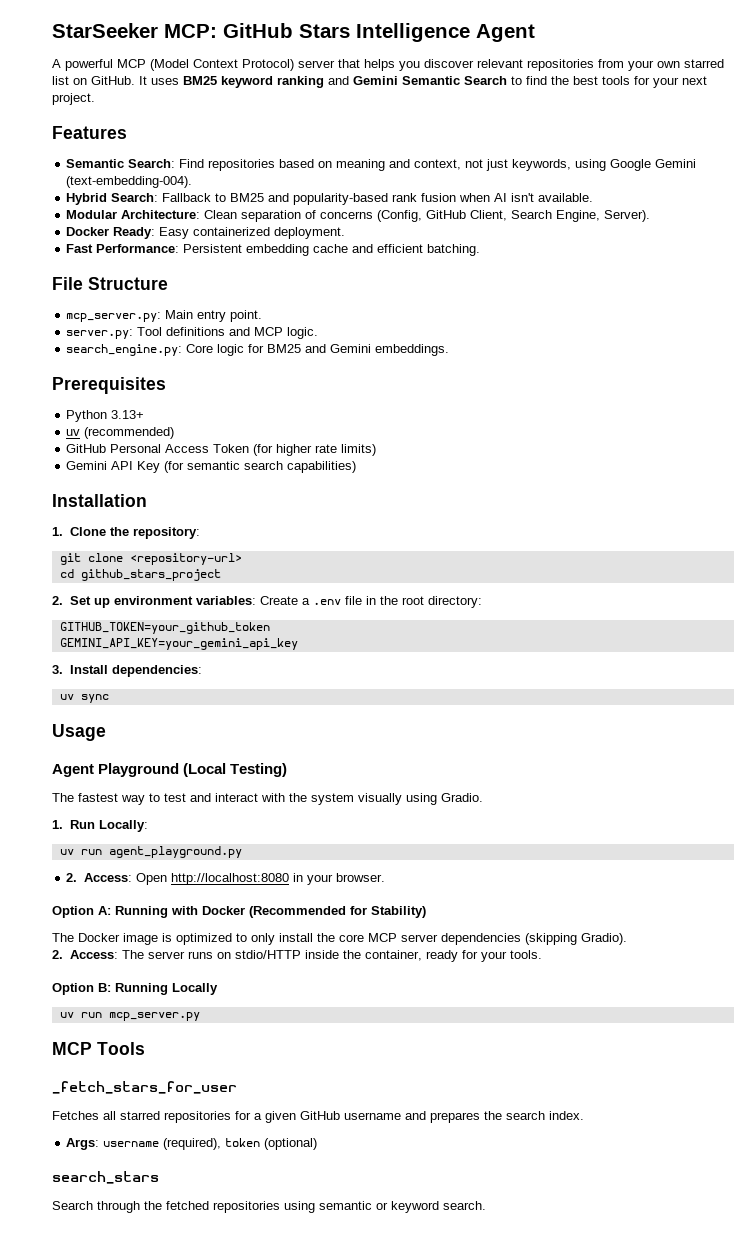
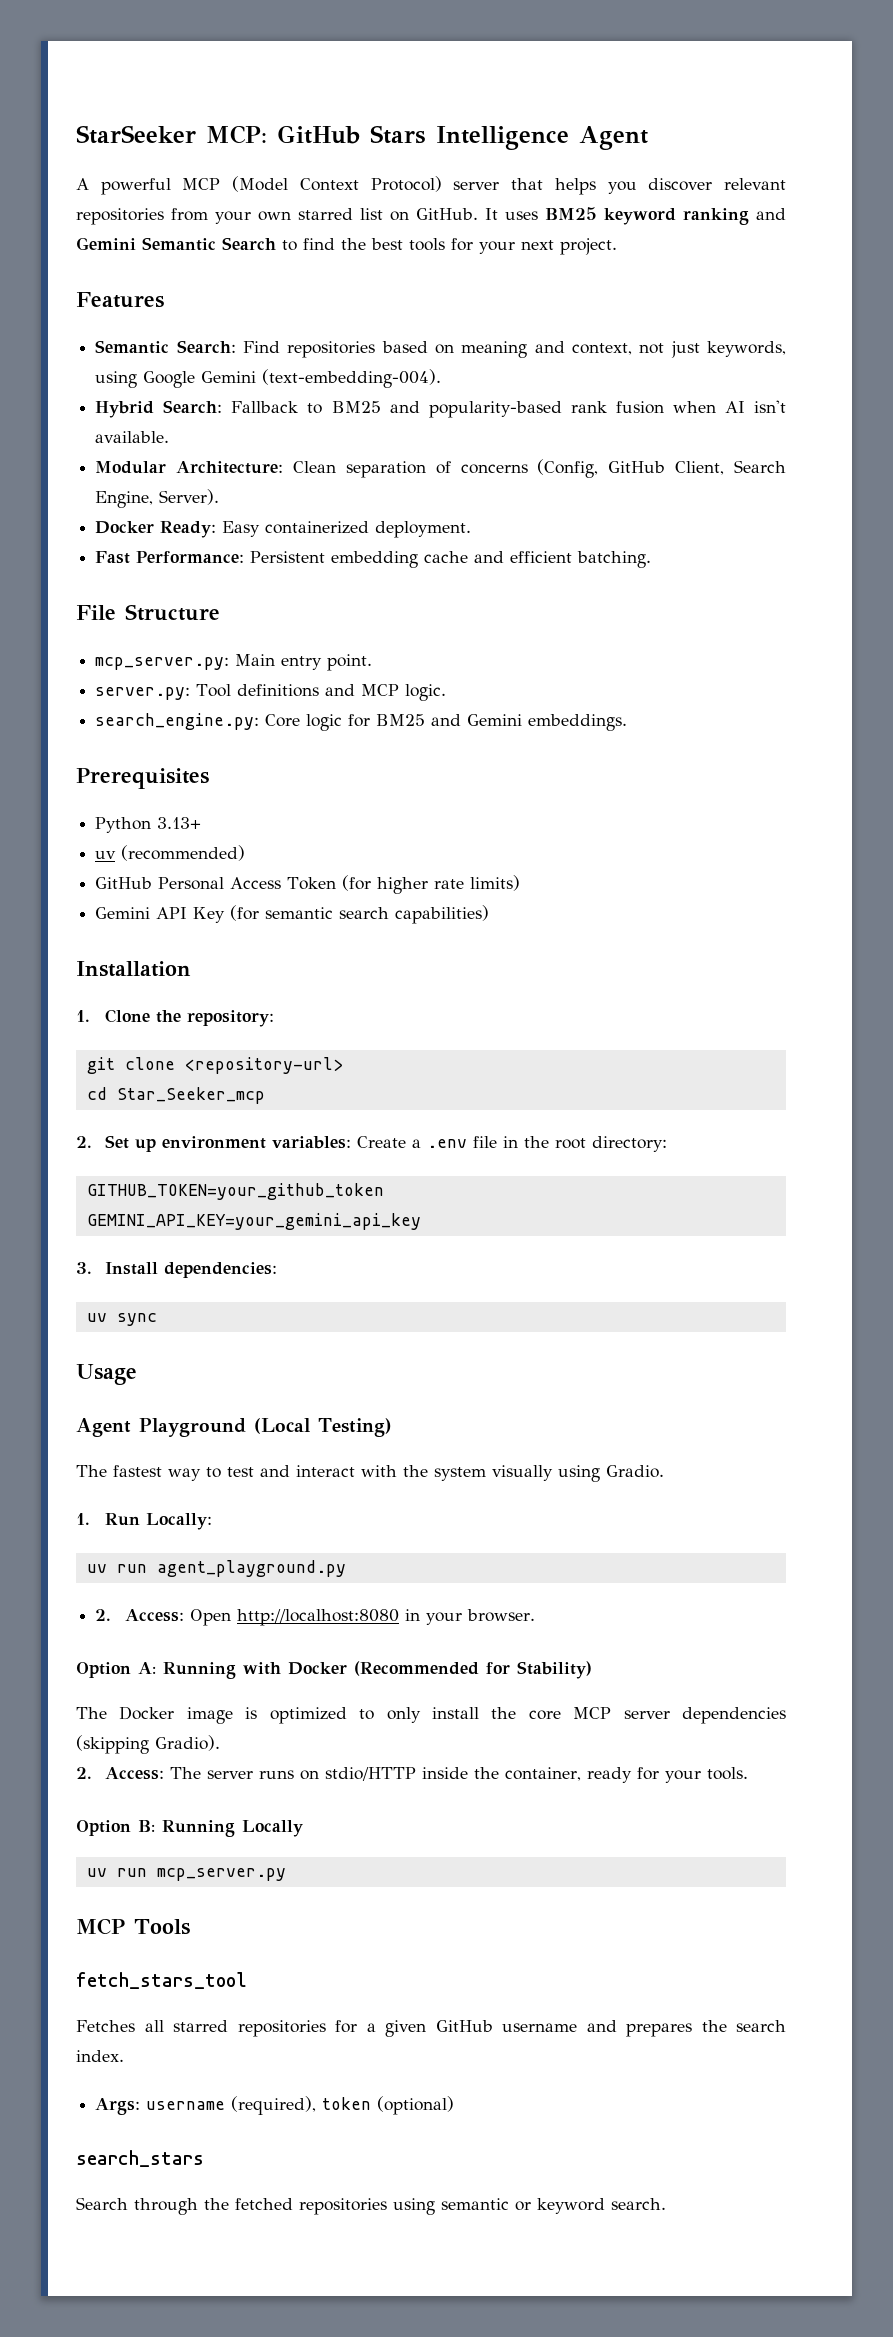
[80,569,221,581] github_stars_project -> [116,1087,265,1104] Star_Seeker_mcp
[52,1081,237,1094] _fetch_stars_for_user -> [76,1972,247,1989] fetch_stars_tool

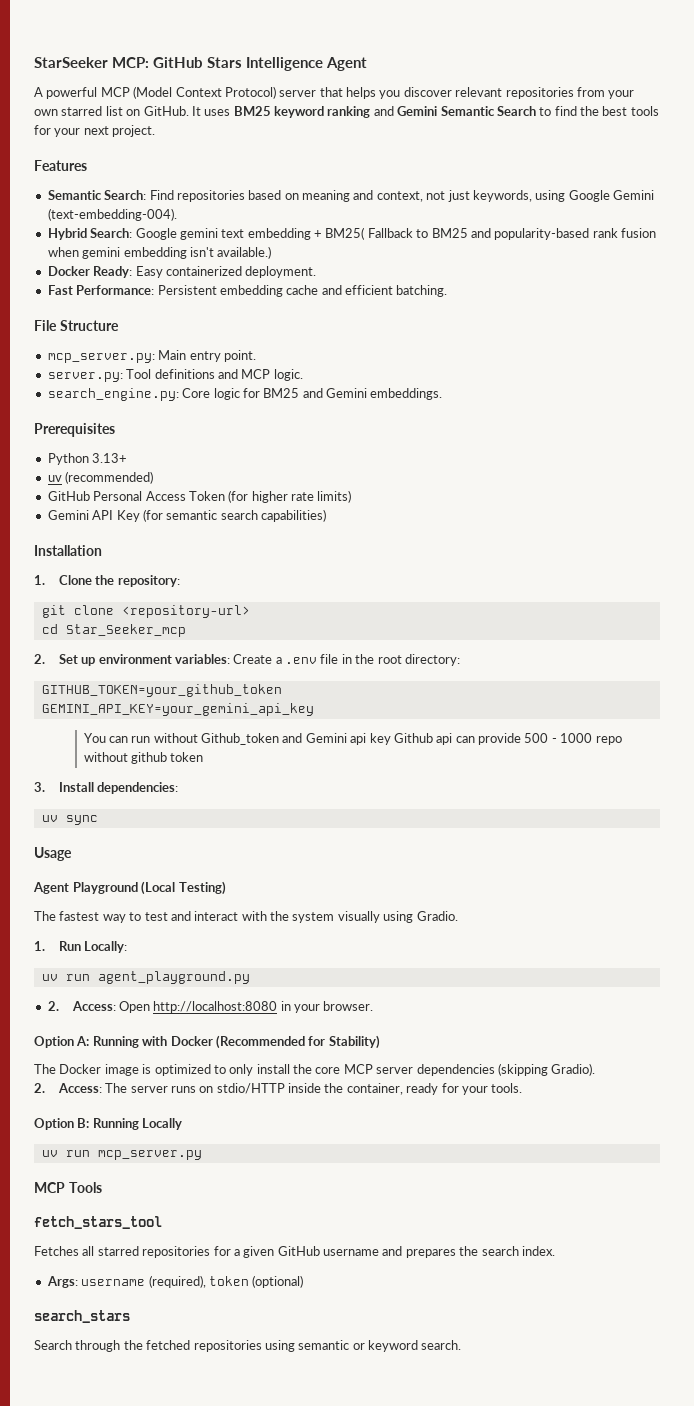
(223, 406) none -> [135,227,366,240] Google gemini text embedding + BM25(
[724,400,787,413] [95,431,170,443] [95,459,786,478] [95,489,220,508] AI isn't available. // Modular Architecture: Clean separation of concerns (Config, GitHub Client, Search Engine, Server). -> [82,246,272,259] gemini embedding isn't available.)
(421, 1221) none -> [83,733,622,745] [83,752,204,764] // You can run without Github_token and Gemini api key Github api can provide 500 - 1000 repo without github token

